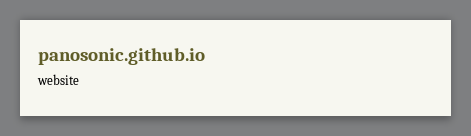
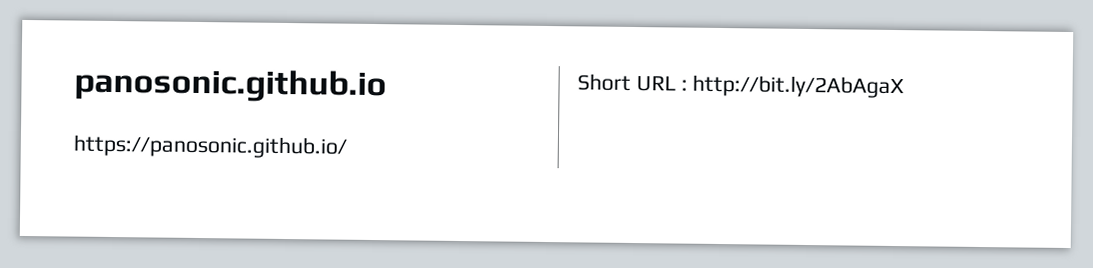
[37,74,79,85] website -> [73,134,347,159] [577,73,905,99] https://panosonic.github.io/ // Short URL : http://bit.ly/2AbAgaX

